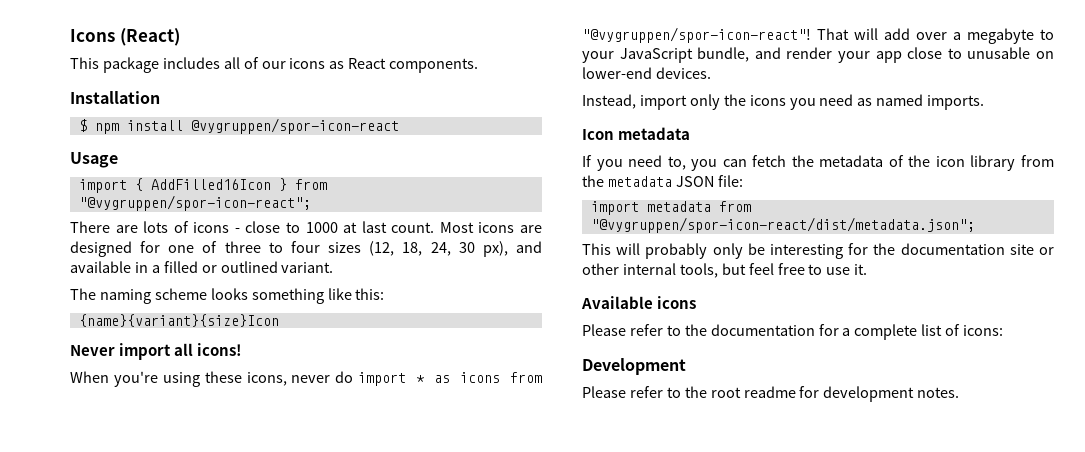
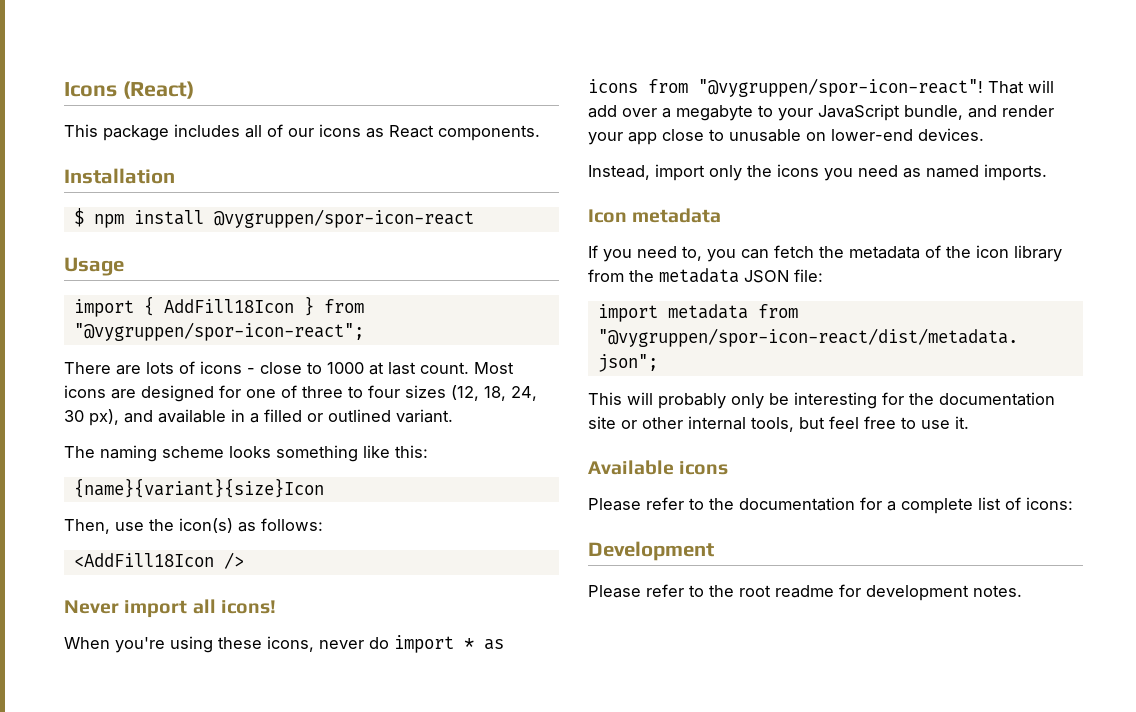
[150,179,271,190] AddFilled16Icon -> [163,299,294,313] AddFill18Icon
(279, 320) none -> [64,518,323,534] [73,552,244,569] // Then, use the icon(s) as follows: // <AddFill18Icon />

